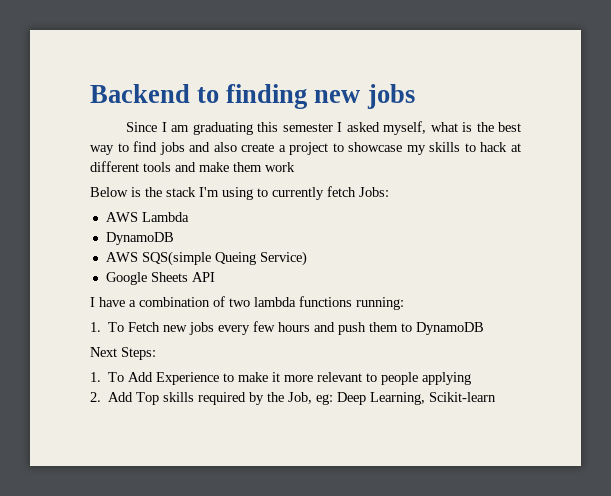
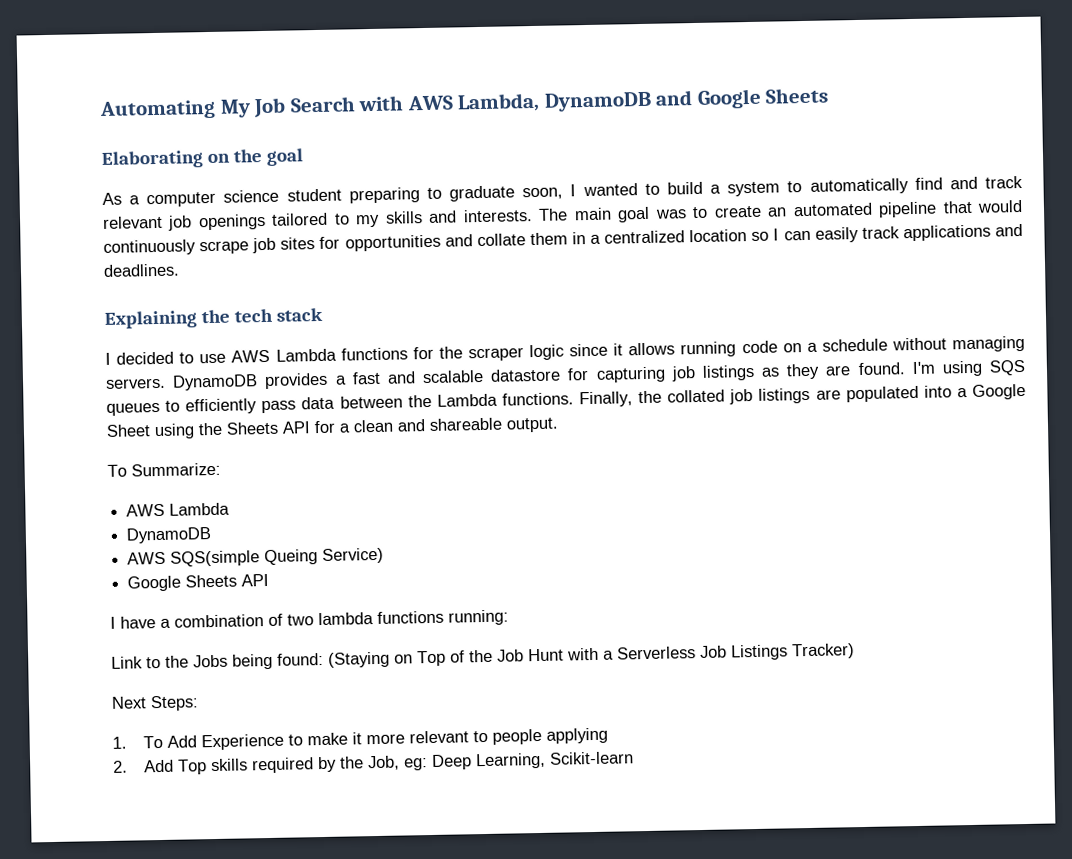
[90,84,415,109] [126,121,522,135] [90,141,522,155] [90,161,295,172] [90,186,389,200] Backend to finding new jobs // Since I am graduating this semester I asked myself, what is the best way to find jobs and also create a project to showcase my skills to hack at different tools and make them work // Below is the stack I'm using to currently fetch Jobs: -> [99,87,830,121] [101,148,304,169] [102,175,1023,208] [102,199,1024,231] [103,223,1023,256] [103,263,180,277] [104,307,323,329] [105,335,1026,365] [105,359,1026,391] [106,383,1026,416] [106,417,559,440] [107,462,221,477] Automating My Job Search with AWS Lambda, DynamoDB and Google Sheets // Elaborating on the goal // As a computer science student preparing to graduate soon, I wanted to build a system to automatically find and track relevant job openings tailored to my skills and interests. The main goal was to create an automated pipeline that would continuously scrape job sites for opportunities and collate them in a centralized location so I can easily track applications and deadlines. // Explaining the tech stack // I decided to use AWS Lambda functions for the scraper logic since it allows running code on a schedule without managing servers. DynamoDB provides a fast and scalable datastore for capturing job listings as they are found. I'm using SQS queues to efficiently pass data between the Lambda functions. Finally, the collated job listings are populated into a Google Sheet using the Sheets API for a clean and shareable output. // To Summarize:
[90,321,485,335] 1. To Fetch new jobs every few hours and push them to DynamoDB -> [111,643,855,670] Link to the Jobs being found: (Staying on Top of the Job Hunt with a Serverless Job Listings Tracker)

